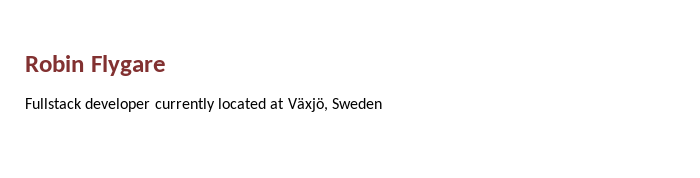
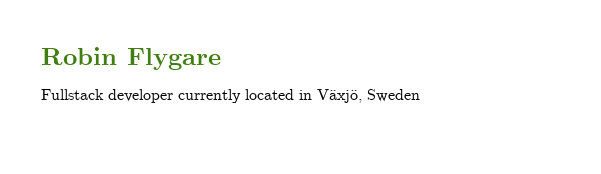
[270,98,285,109] at -> [299,90,312,100] in

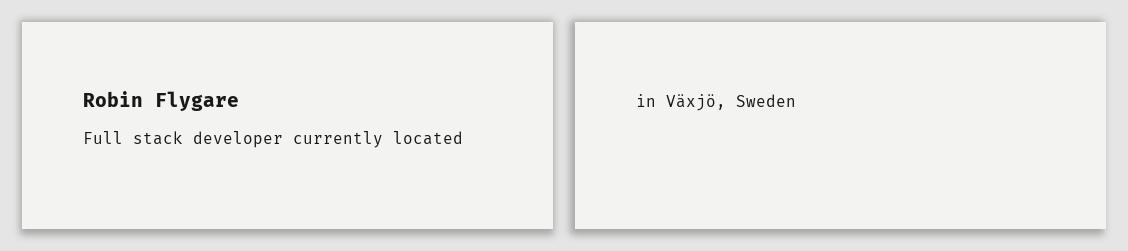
[41,89,104,100] Fullstack -> [83,131,183,145] Full stack

